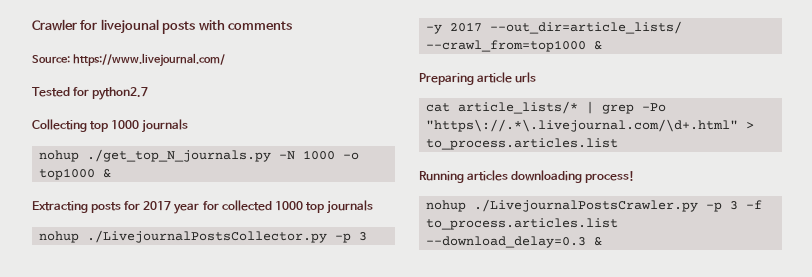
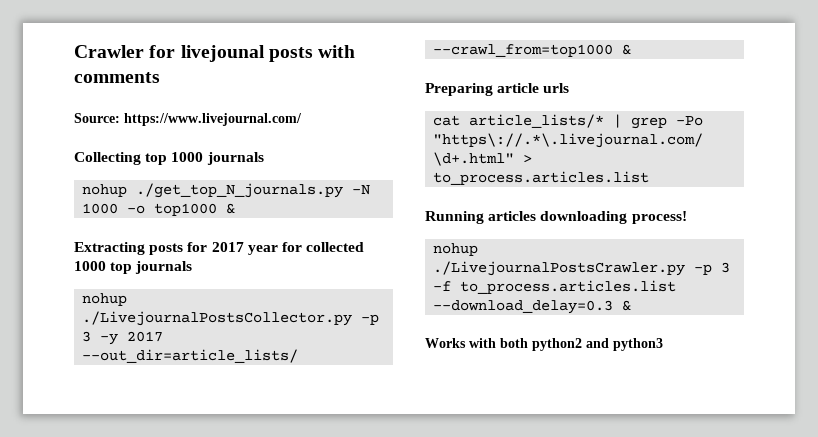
[32,87,149,100] // Tested for python2.7 -> (302, 119) none
(602, 241) none -> [425,338,663,351] // Works with both python2 and python3

